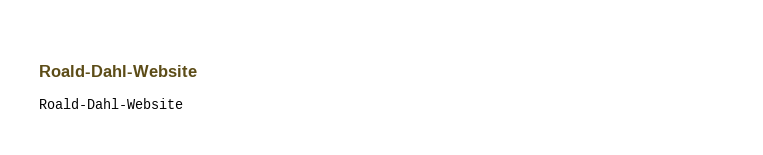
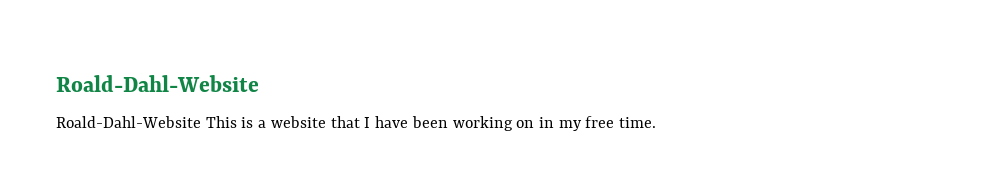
(183, 103) none -> [205,116,657,131] This is a website that I have been working on in my free time.

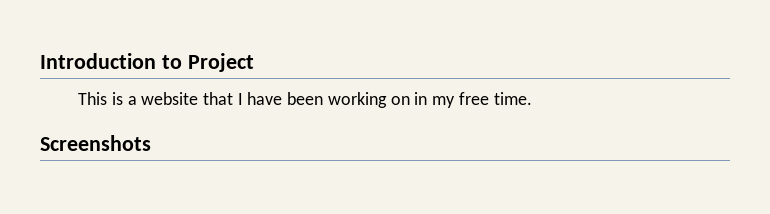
[56,75,259,92] [56,116,201,128] Roald-Dahl-Website // Roald-Dahl-Website -> [40,53,254,72] Introduction to Project //
(657, 122) none -> [40,135,151,151] // Screenshots

